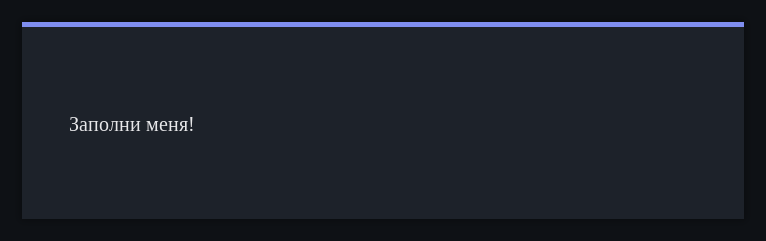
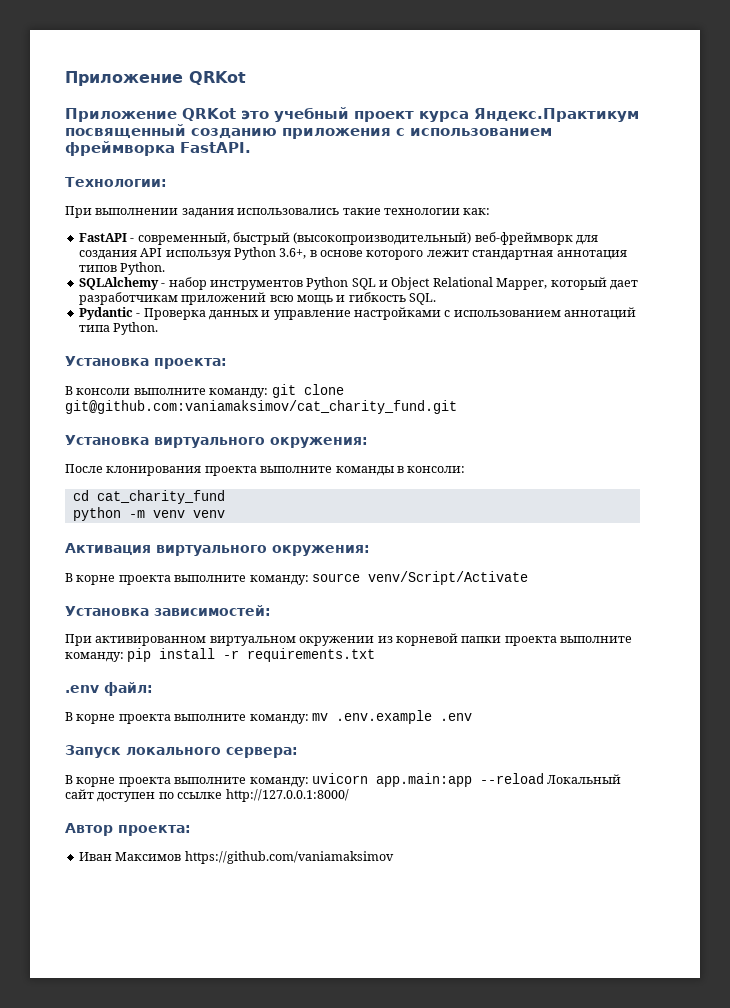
[69,117,196,131] Заполни меня! -> [65,71,246,86] [65,107,639,122] [65,124,552,139] [65,141,251,156] [65,177,167,187] [65,206,491,218] [78,232,598,245] [78,247,627,260] [78,262,166,275] [78,277,638,290] [78,292,436,305] [78,307,637,320] [78,322,159,335] [65,356,227,369] [65,384,344,398] [65,400,457,414] [65,435,368,448] [65,464,466,476] [72,490,225,504] [72,507,225,521] [65,543,370,556] [65,571,528,585] [65,605,271,616] [65,633,632,646] [65,648,376,662] [65,682,153,696] [65,710,472,724] [65,745,298,758] [65,773,622,787] [65,789,349,802] [65,823,191,836] [78,851,394,864] Приложение QRKot // Приложение QRKot это учебный проект курса Яндекс.Практикум посвященный созданию приложения с использованием фреймворка FastAPI. // Технологии: // При выполнении задания использовались такие технологии как: // FastAPI - современный, быстрый (высокопроизводительный) веб-фреймворк для создания API используя Python 3.6+, в основе которого лежит стандартная аннотация типов Python. // SQLAlchemy - набор инструментов Python SQL и Object Relational Mapper, который дает разработчикам приложений всю мощь и гибкость SQL. // Pydantic - Проверка данных и управление настройками с использованием аннотаций типа Python. // Установка проекта: // В консоли выполните команду: git clone git@github.com:vaniamaksimov/cat_charity_fund.git // Установка виртуального окружения: // После клонирования проекта выполните команды в консоли: // cd cat_charity_fund // python -m venv venv // Активация виртуального окружения: // В корне проекта выполните команду: source venv/Script/Activate // Установка зависимостей: // При активированном виртуальном окружении из корневой папки проекта выполните команду: pip install -r requirements.txt // .env файл: // В корне проекта выполните команду: mv .env.example .env // Запуск локального сервера: // В корне проекта выполните команду: uvicorn app.main:app --reload Локальный сайт доступен по ссылке http://127.0.0.1:8000/ // Автор проекта: // Иван Максимов https://github.com/vaniamaksimov

